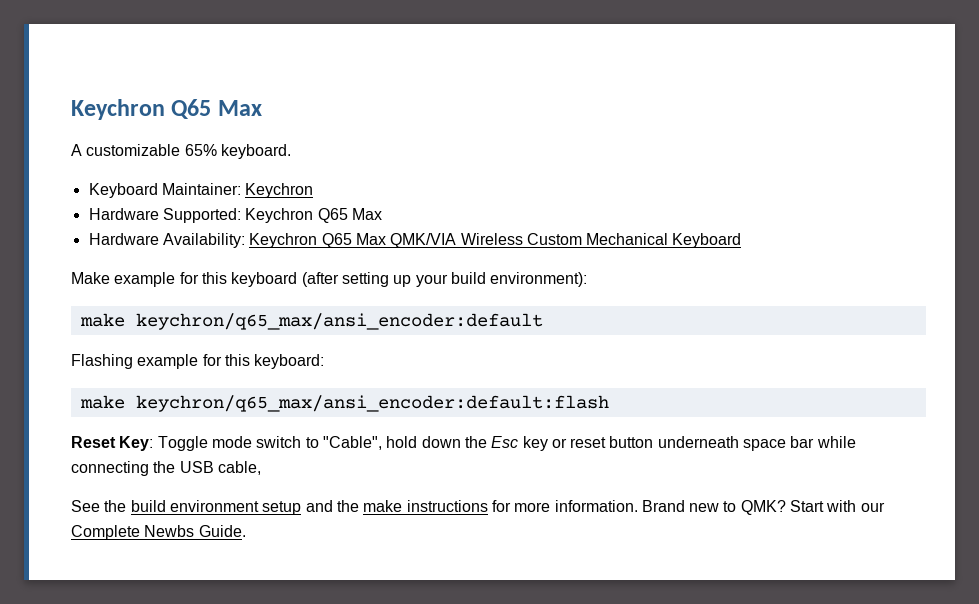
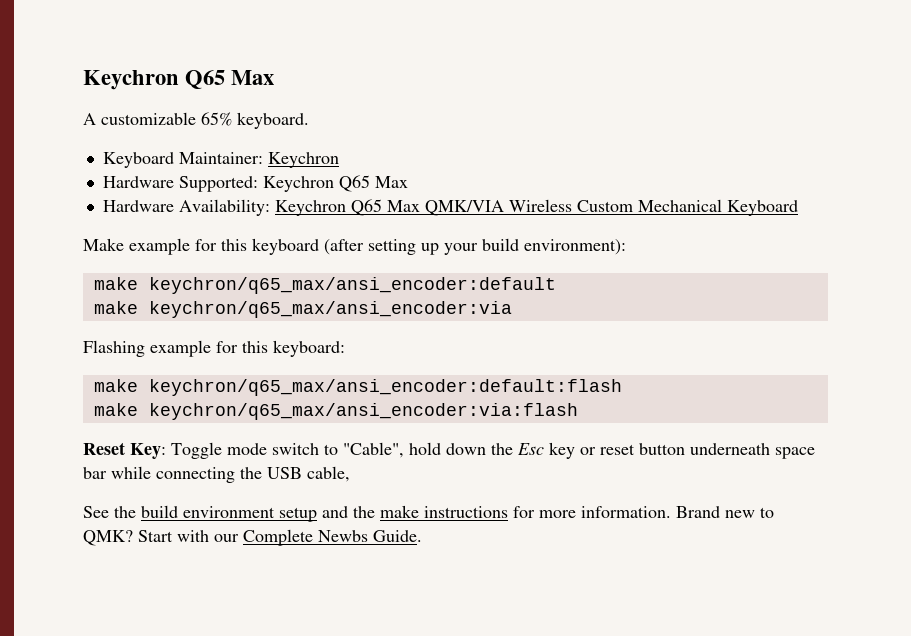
(543, 321) none -> [93,301,512,318] // make keychron/q65_max/ansi_encoder:via
(609, 403) none -> [93,403,578,420] // make keychron/q65_max/ansi_encoder:via:flash

